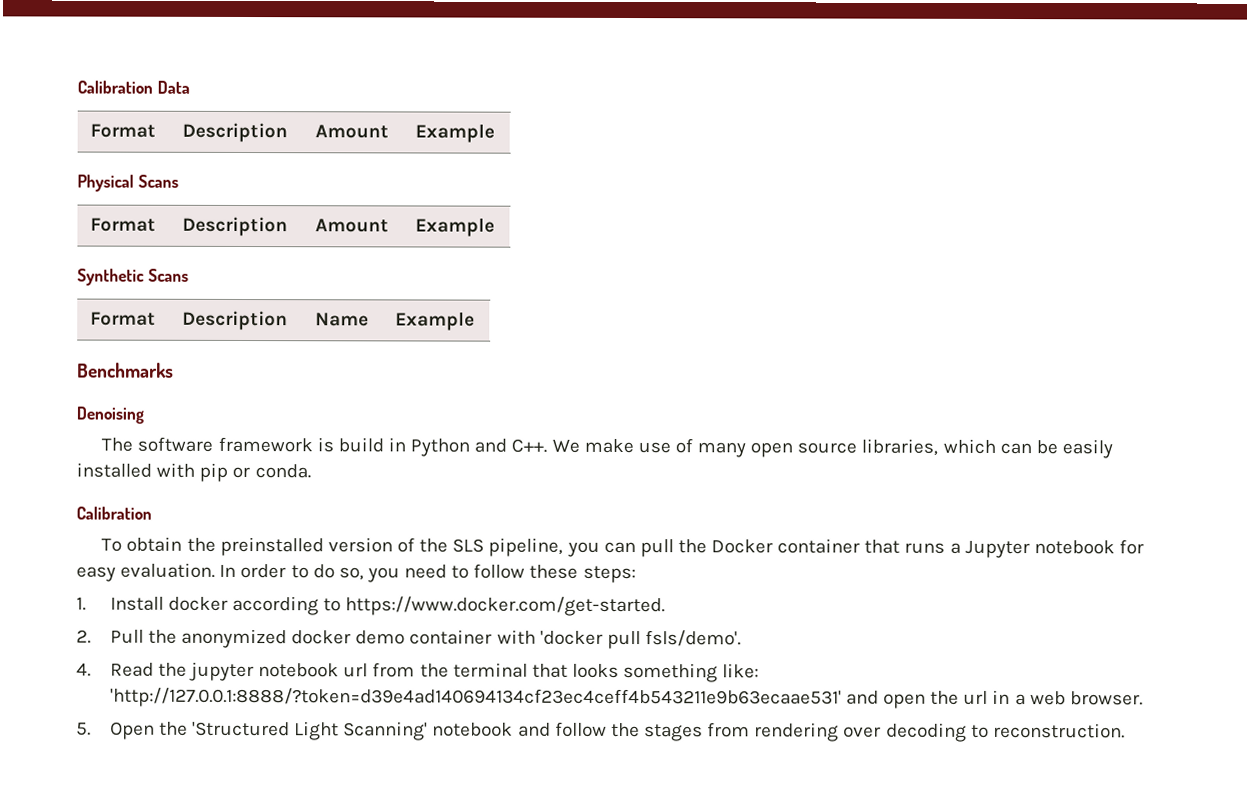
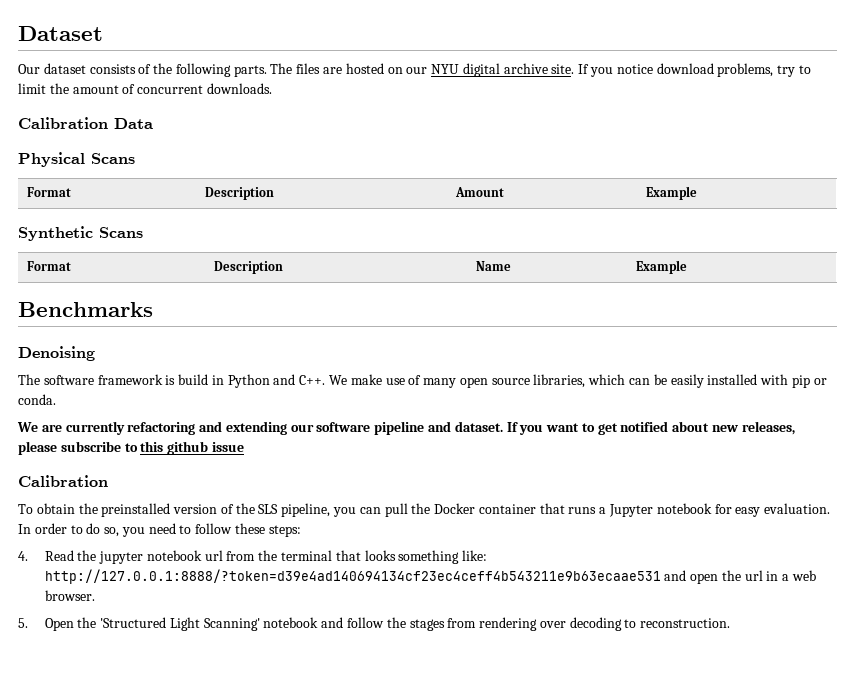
[77,80,190,94] [90,123,157,138] [182,122,289,143] [315,124,390,139] [415,123,496,143] Calibration Data // Format | Description | Amount | Example -> [18,26,103,41] [18,63,811,77] [18,83,272,94] [18,117,153,129] Dataset // Our dataset consists of the following parts. The files are hosted on our NYU digital archive site. If you notice download problems, try to limit the amount of concurrent downloads. // Calibration Data
(311, 471) none -> [17,421,795,435] [18,441,244,455] // We are currently refactoring and extending our software pipeline and dataset. If you want to get notified about new releases, please subscribe to this github issue
[76,595,666,617] [76,628,741,650] // 1. Install docker according to https://www.docker.com/get-started. // 2. Pull the anonymized docker demo container with 'docker pull fsls/demo'. -> (301, 531) none
[109,687,842,709] 'http://127.0.0.1:8888/?token=d39e4ad140694134cf23ec4ceff4b543211e9b63ecaae531' -> [44,569,661,584] http://127.0.0.1:8888/?token=d39e4ad140694134cf23ec4ceff4b543211e9b63ecaae531

